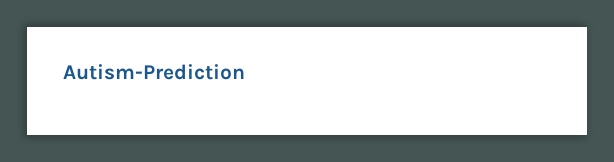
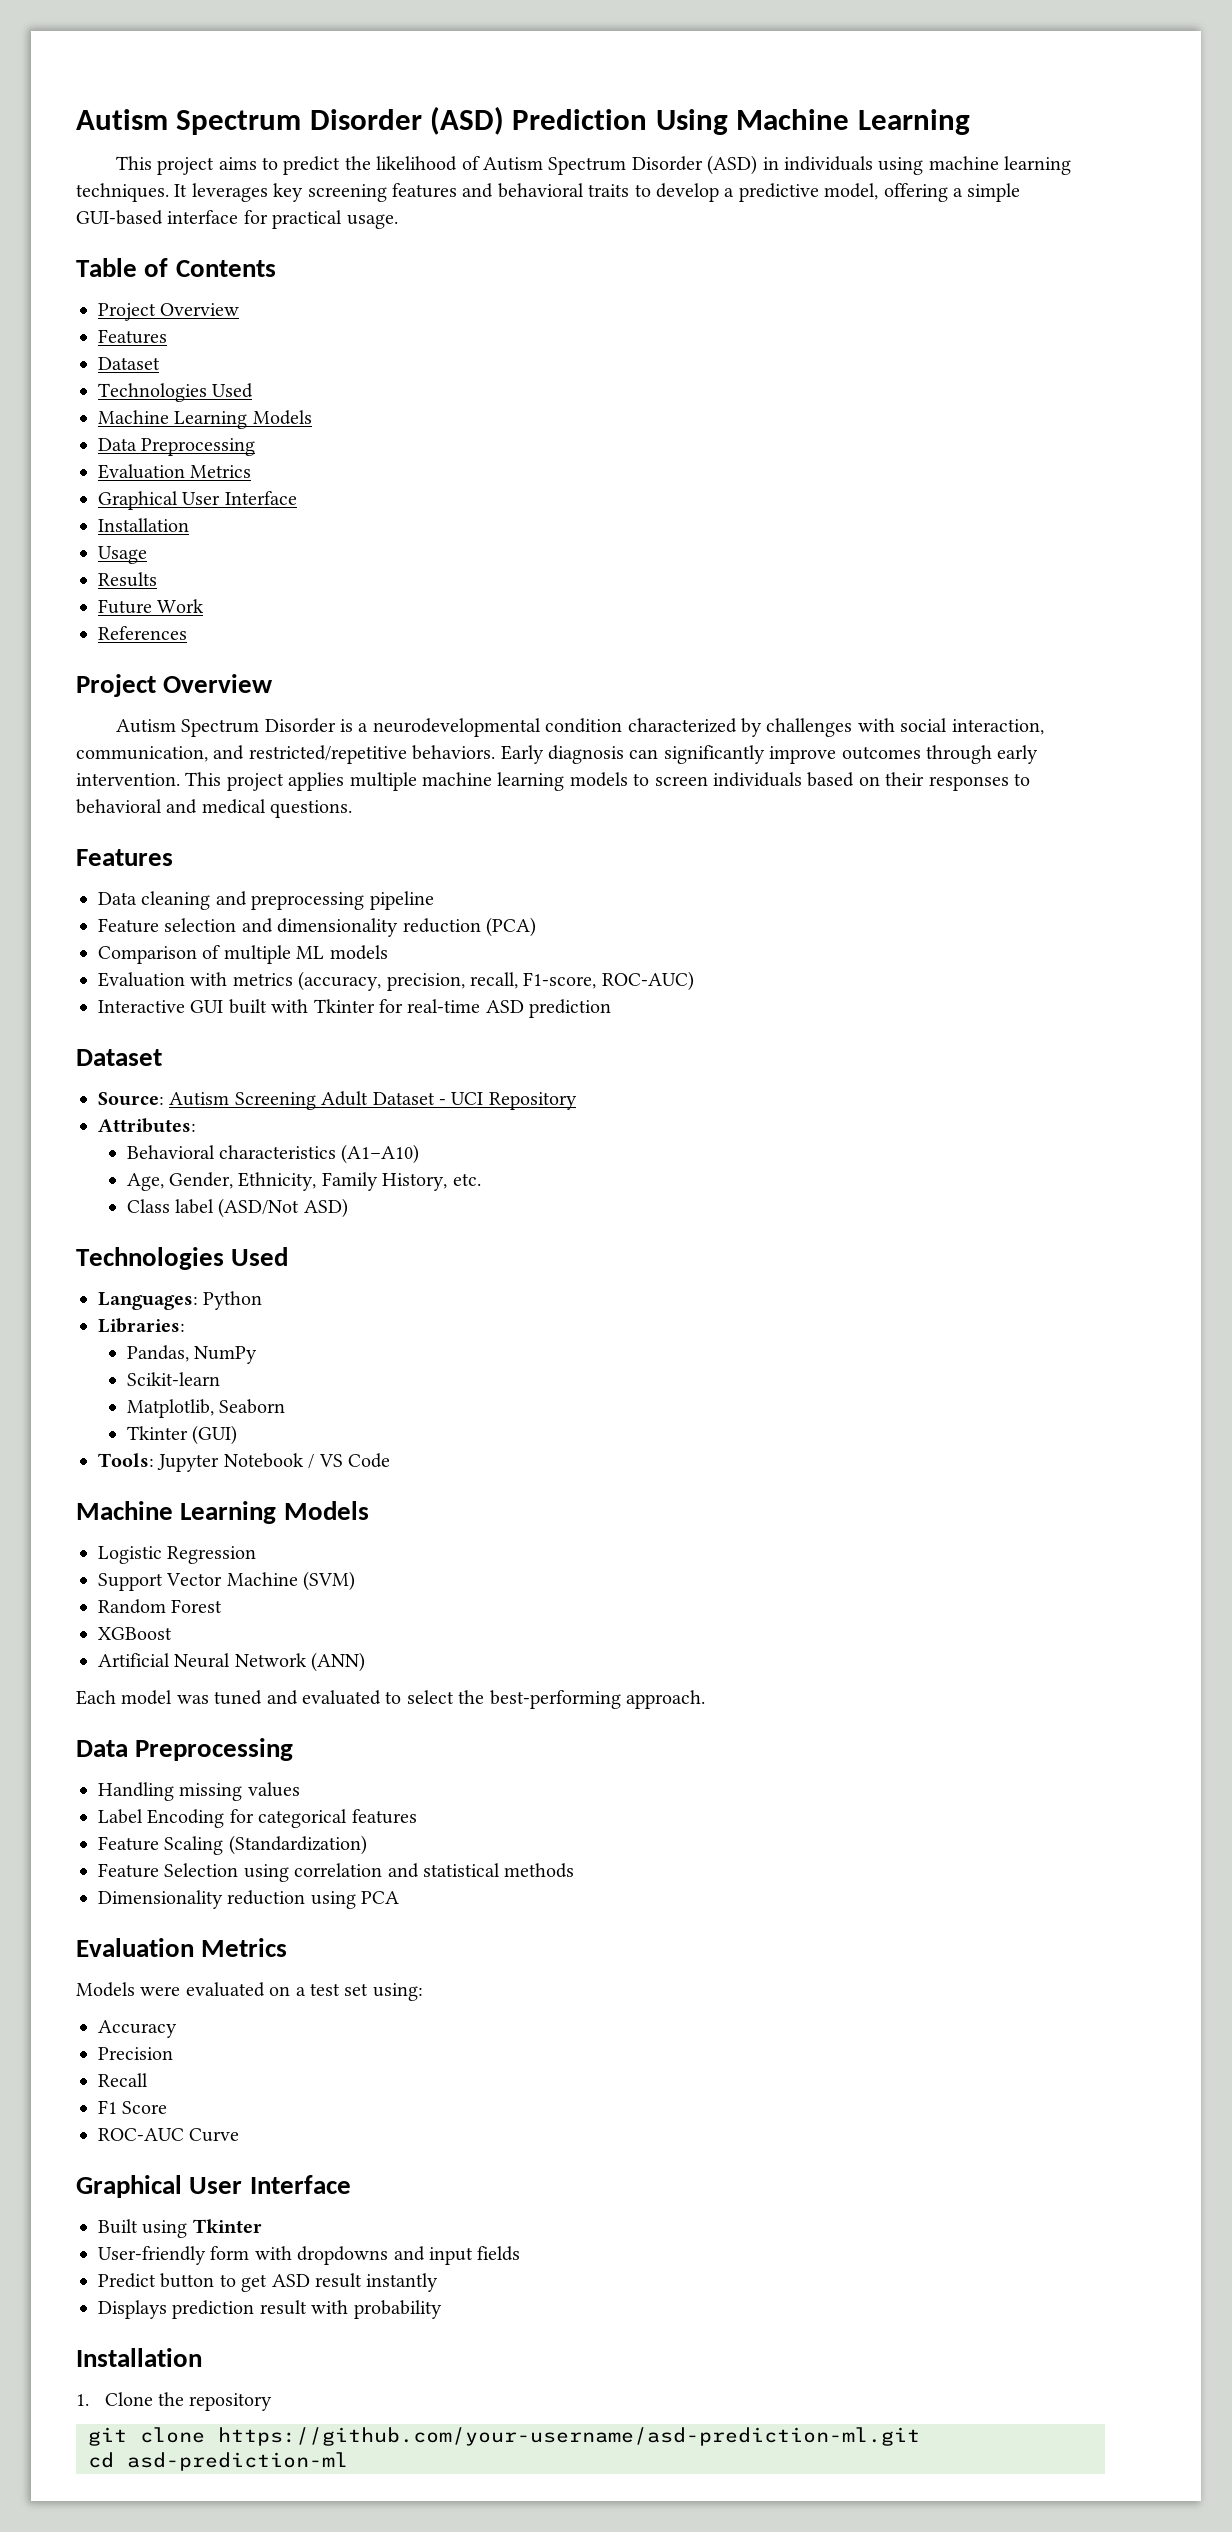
[63,64,245,80] Autism-Prediction -> [76,106,970,135] [115,155,1072,175] [76,183,1021,202] [76,210,398,229] [76,258,276,277] [98,303,240,321] [98,329,167,344] [98,357,160,370] [98,383,254,402] [98,410,312,429] [98,438,256,456] [98,464,252,479] [98,491,297,510] [98,518,189,532] [98,546,147,564] [98,572,157,587] [98,599,205,614] [98,626,187,640] [76,674,274,697] [115,718,1044,737] [76,745,1039,764] [76,772,1030,791] [76,799,353,818] [76,849,173,866] [98,891,434,910] [98,917,536,937] [98,945,388,964] [98,971,694,991] [98,999,612,1018] [76,1049,162,1066] [98,1091,577,1110] [98,1118,196,1133] [126,1144,420,1164] [126,1172,481,1191] [126,1198,348,1218] [76,1247,289,1270] [98,1291,263,1310] [98,1318,185,1333] [126,1345,257,1364] [126,1372,220,1386] [126,1399,285,1418] [126,1425,237,1445] [98,1453,390,1472] [76,1501,369,1524] [98,1546,257,1564] [98,1571,356,1591] [98,1599,223,1614] [98,1627,172,1640] [98,1652,366,1672] [76,1690,705,1709] [76,1738,294,1761] [98,1782,300,1801] [98,1809,417,1828] [98,1835,367,1855] [98,1863,575,1882] [98,1890,400,1909] [76,1938,288,1957] [76,1982,423,2001] [98,2020,177,2038] [98,2047,173,2060] [98,2073,148,2087] [98,2100,168,2114] [98,2128,240,2142] [76,2175,351,2198] [98,2219,262,2238] [98,2246,521,2265] [98,2273,439,2292] [98,2300,442,2319] [76,2348,202,2367] [76,2392,273,2411] [88,2427,920,2446] [88,2452,348,2471] Autism Spectrum Disorder (ASD) Prediction Using Machine Learning // This project aims to predict the likelihood of Autism Spectrum Disorder (ASD) in individuals using machine learning techniques. It leverages key screening features and behavioral traits to develop a predictive model, offering a simple GUI-based interface for practical usage. // Table of Contents // Project Overview // Features // Dataset // Technologies Used // Machine Learning Models // Data Preprocessing // Evaluation Metrics // Graphical User Interface // Installation // Usage // Results // Future Work // References // Project Overview // Autism Spectrum Disorder is a neurodevelopmental condition characterized by challenges with social interaction, communication, and restricted/repetitive behaviors. Early diagnosis can significantly improve outcomes through early intervention. This project applies multiple machine learning models to screen individuals based on their responses to behavioral and medical questions. // Features // Data cleaning and preprocessing pipeline // Feature selection and dimensionality reduction (PCA) // Comparison of multiple ML models // Evaluation with metrics (accuracy, precision, recall, F1-score, ROC-AUC) // Interactive GUI built with Tkinter for real-time ASD prediction // Dataset // Source: Autism Screening Adult Dataset - UCI Repository // Attributes: // Behavioral characteristics (A1–A10) // Age, Gender, Ethnicity, Family History, etc. // Class label (ASD/Not ASD) // Technologies Used // Languages: Python // Libraries: // Pandas, NumPy // Scikit-learn // Matplotlib, Seaborn // Tkinter (GUI) // Tools: Jupyter Notebook / VS Code // Machine Learning Models // Logistic Regression // Support Vector Machine (SVM) // Random Forest // XGBoost // Artificial Neural Network (ANN) // Each model was tuned and evaluated to select the best-performing approach. // Data Preprocessing // Handling missing values // Label Encoding for categorical features // Feature Scaling (Standardization) // Feature Selection using correlation and statistical methods // Dimensionality reduction using PCA // Evaluation Metrics // Models were evaluated on a test set using: // Accuracy // Precision // Recall // F1 Score // ROC-AUC Curve // Graphical User Interface // Built using Tkinter // User-friendly form with dropdowns and input fields // Predict button to get ASD result instantly // Displays prediction result with probability // Installation // 1. Clone the repository // git clone https://github.com/your-username/asd-prediction-ml.git // cd asd-prediction-ml

